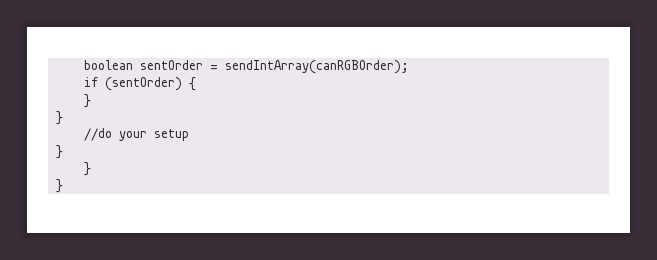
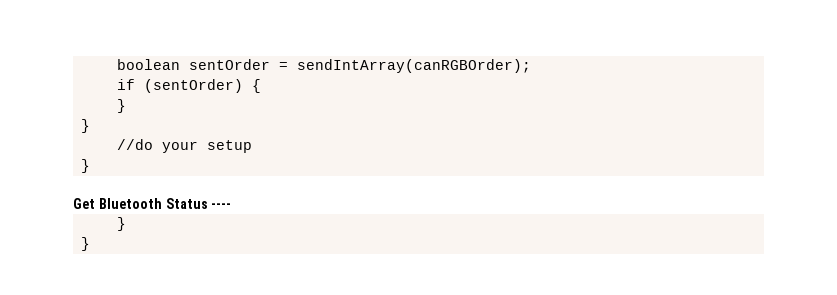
(63, 152) none -> [73,198,232,209] // Get Bluetooth Status ----

